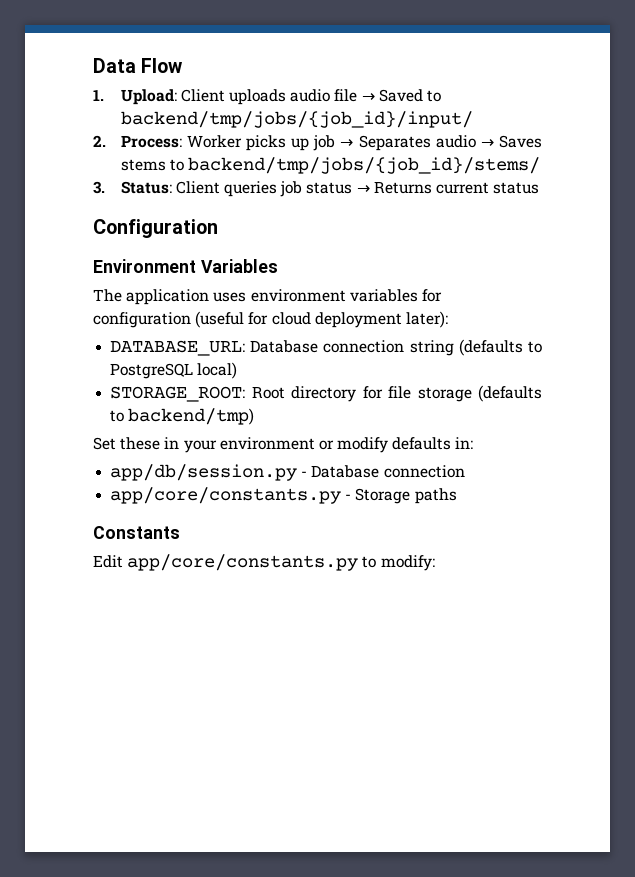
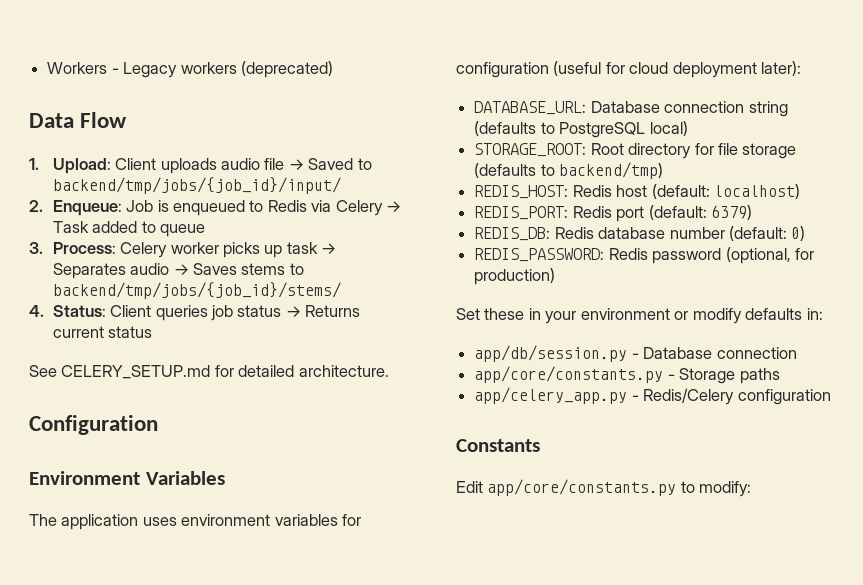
(93, 65) none -> [47,61,333,78] Workers - Legacy workers (deprecated) //
[120,135,242,148] Process: Worker -> [52,200,402,216] [52,221,205,237] [29,242,219,258] Enqueue: Job is enqueued to Redis via Celery → Task added to queue // 3. Process: Celery worker
[313,135,336,151] job -> [286,242,318,254] task
[93,181,105,194] 3. -> [29,305,44,317] 4.
(540, 188) none -> [29,365,389,379] // See CELERY_SETUP.md for detailed architecture.
(255, 416) none -> [474,184,800,199] [474,205,752,222] [474,226,806,241] [474,247,814,264] [474,268,556,285] // REDIS_HOST: Redis host (default: localhost) // REDIS_PORT: Redis port (default: 6379) // REDIS_DB: Redis database number (default: 0) // REDIS_PASSWORD: Redis password (optional, for production)
(457, 496) none -> [474,387,831,405] // app/celery_app.py - Redis/Celery configuration

